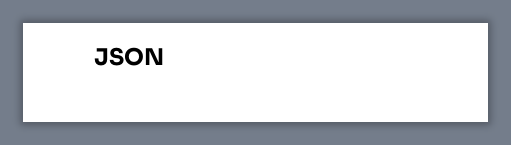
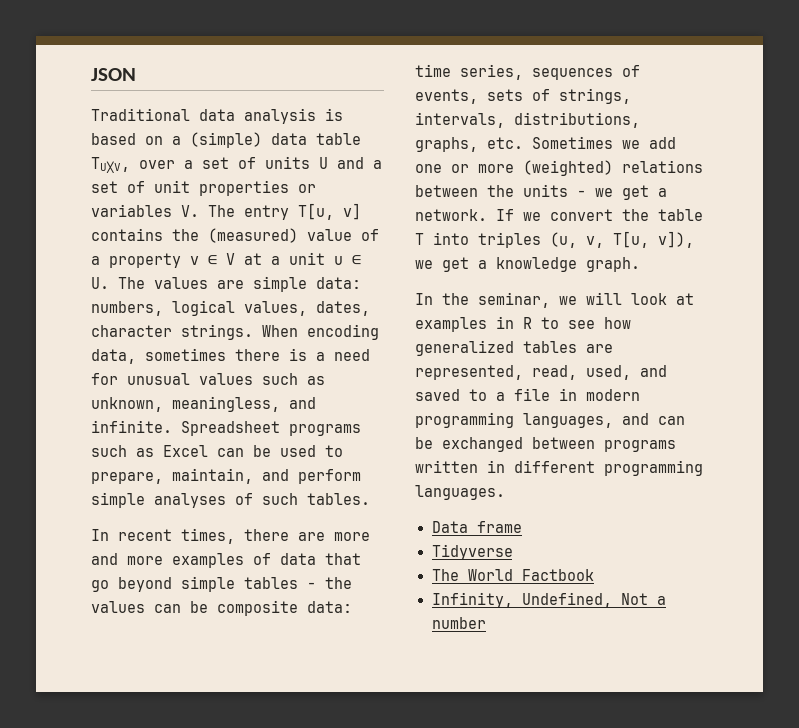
(164, 56) none -> [91,108,343,124] [91,132,361,148] [91,156,382,173] [91,180,316,196] [91,203,361,220] [91,228,379,243] [91,252,361,268] [91,276,361,292] [91,300,370,316] [91,324,379,340] [91,348,370,364] [91,373,325,385] [91,396,316,412] [91,420,361,436] [91,445,343,457] [91,468,361,484] [91,492,370,508] [91,528,370,544] [91,553,361,568] [91,576,352,592] [91,600,352,616] [415,64,640,80] [415,88,631,104] [415,112,640,128] [415,136,676,152] [415,160,703,176] [415,184,667,200] [415,209,703,221] [415,231,694,248] [415,257,640,272] [415,292,694,308] [415,316,631,332] [415,340,613,356] [415,365,667,380] [415,388,640,401] [415,412,685,428] [415,437,676,452] [415,460,703,476] [415,485,505,500] [431,521,522,533] [431,544,513,560] [431,569,594,581] [431,592,666,608] [431,617,486,629] // Traditional data analysis is based on a (simple) data table TU╳V, over a set of units U and a set of unit properties or variables V. The entry T[u, v] contains the (measured) value of a property v ∈ V at a unit u ∈ U. The values are simple data: numbers, logical values, dates, character strings. When encoding data, sometimes there is a need for unusual values such as unknown, meaningless, and infinite. Spreadsheet programs such as Excel can be used to prepare, maintain, and perform simple analyses of such tables. // In recent times, there are more and more examples of data that go beyond simple tables - the values can be composite data: time series, sequences of events, sets of strings, intervals, distributions, graphs, etc. Sometimes we add one or more (weighted) relations between the units - we get a network. If we convert the table T into triples (u, v, T[u, v]), we get a knowledge graph. // In the seminar, we will look at examples in R to see how generalized tables are represented, read, used, and saved to a file in modern programming languages, and can be exchanged between programs written in different programming languages. // Data frame // Tidyverse // The World Factbook // Infinity, Undefined, Not a number

